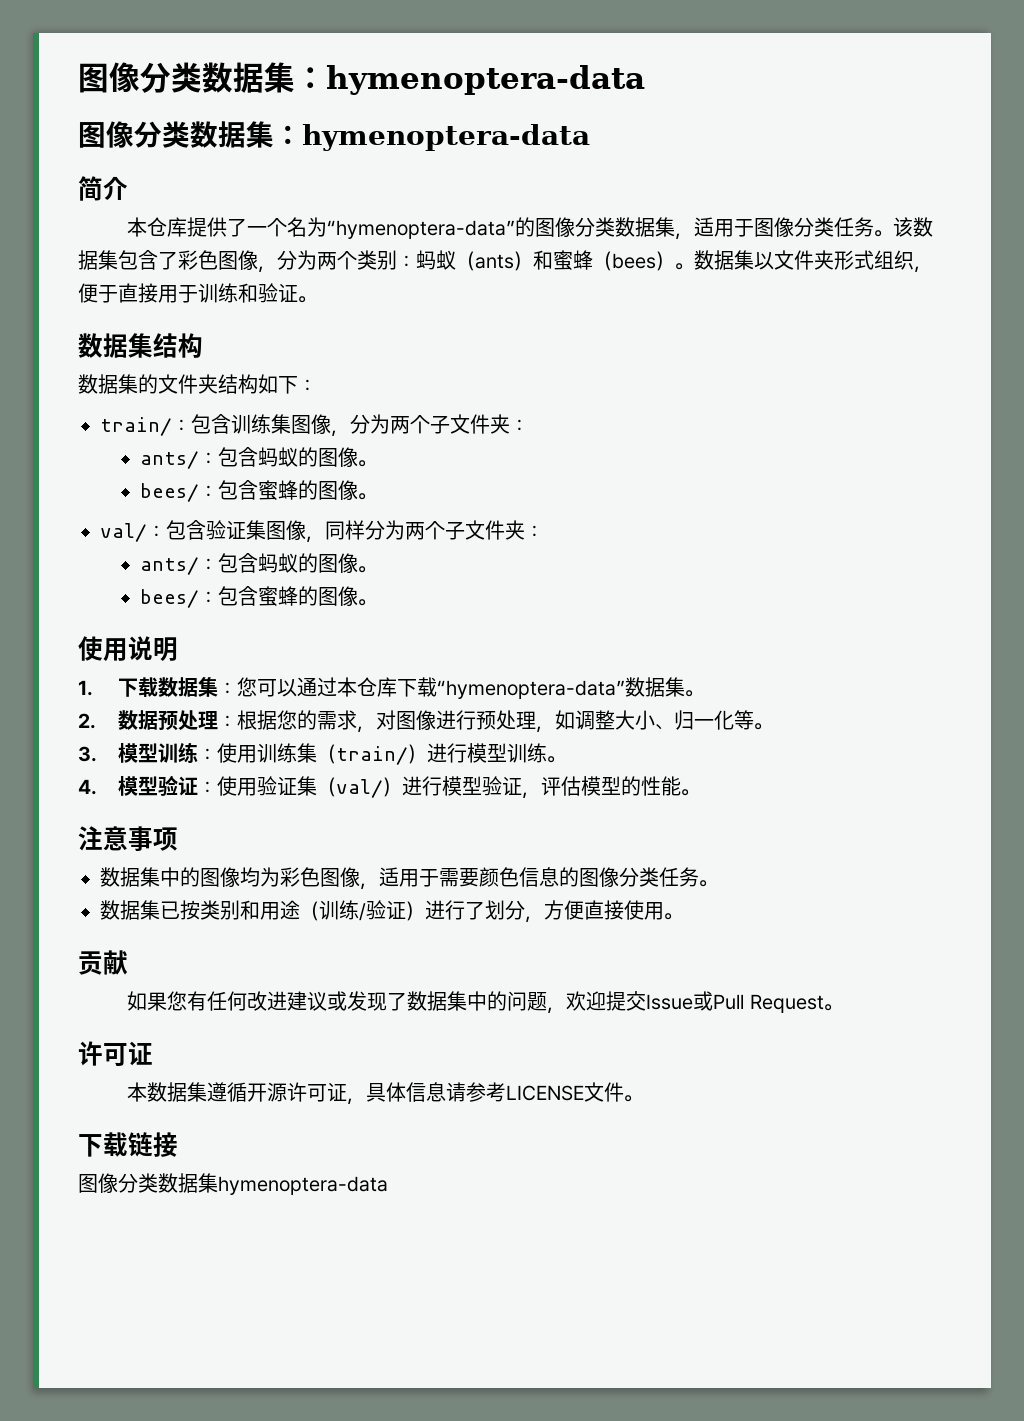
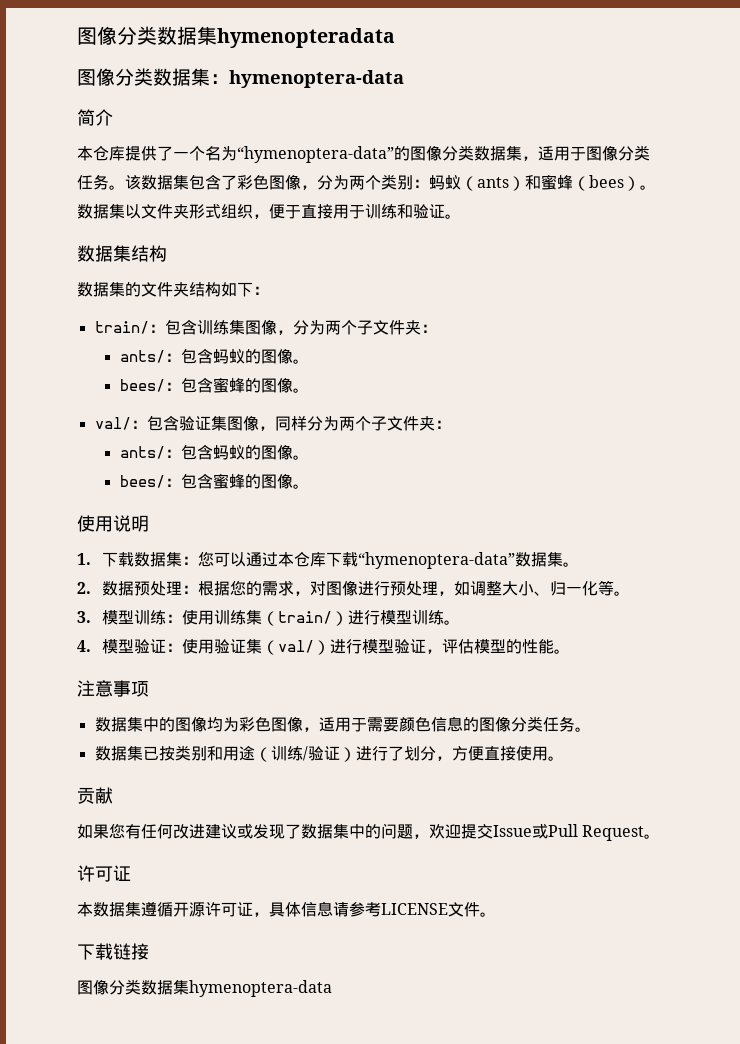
[78,62,645,95] 图像分类数据集：hymenoptera-data -> [77,26,395,48] 图像分类数据集hymenopteradata

